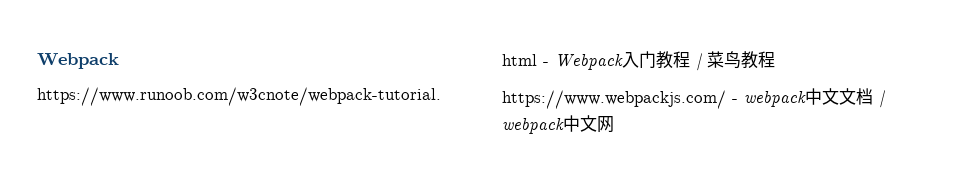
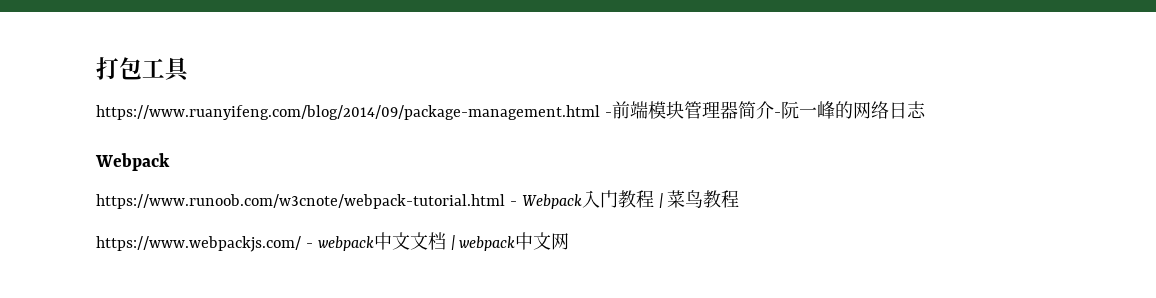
(37, 61) none -> [96,57,191,82] [96,101,926,120] 打包工具 // https://www.ruanyifeng.com/blog/2014/09/package-management.html -前端模块管理器简介-阮一峰的网络日志 //

